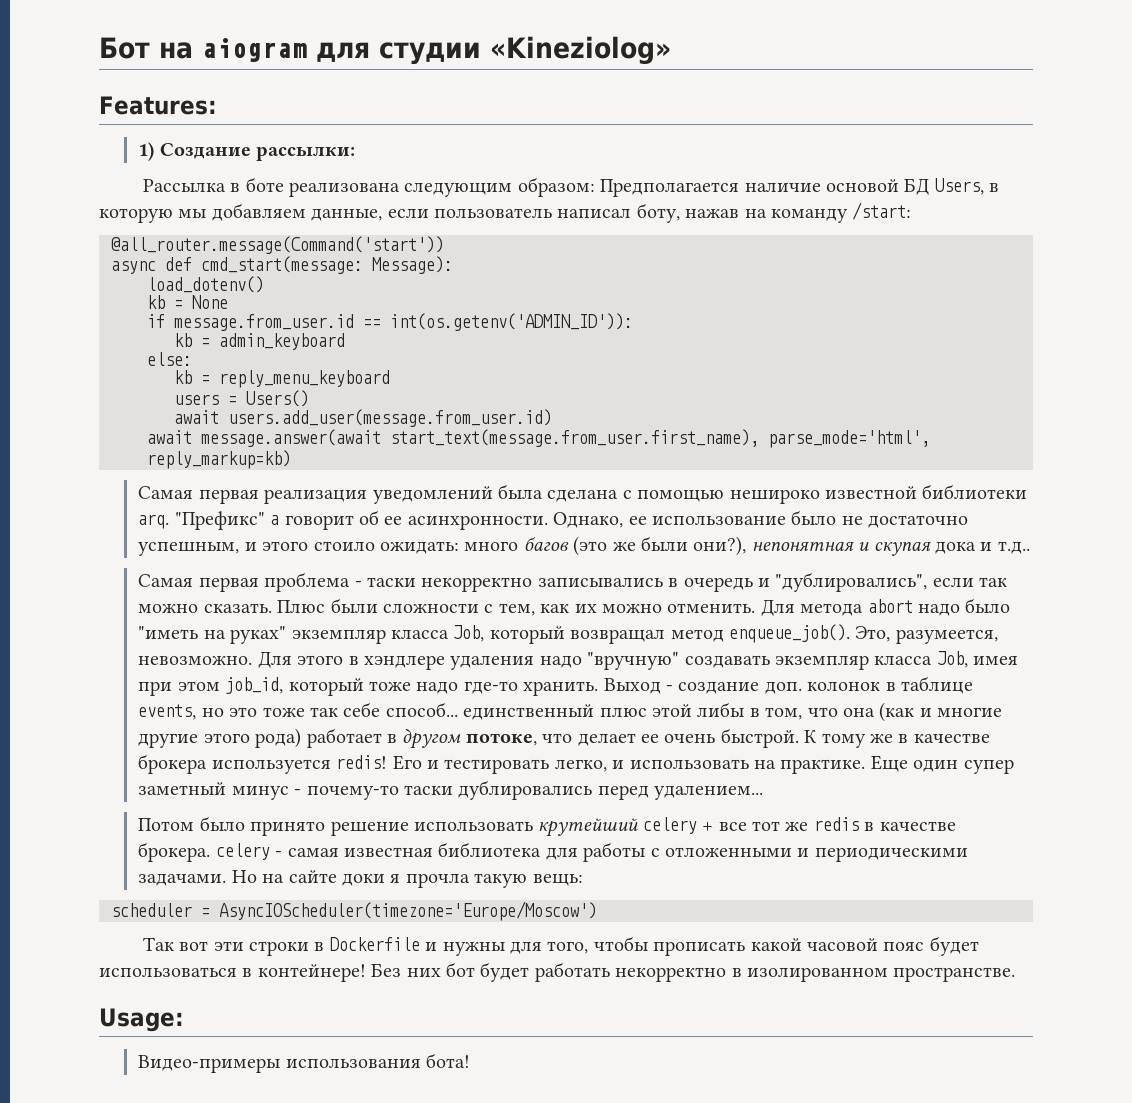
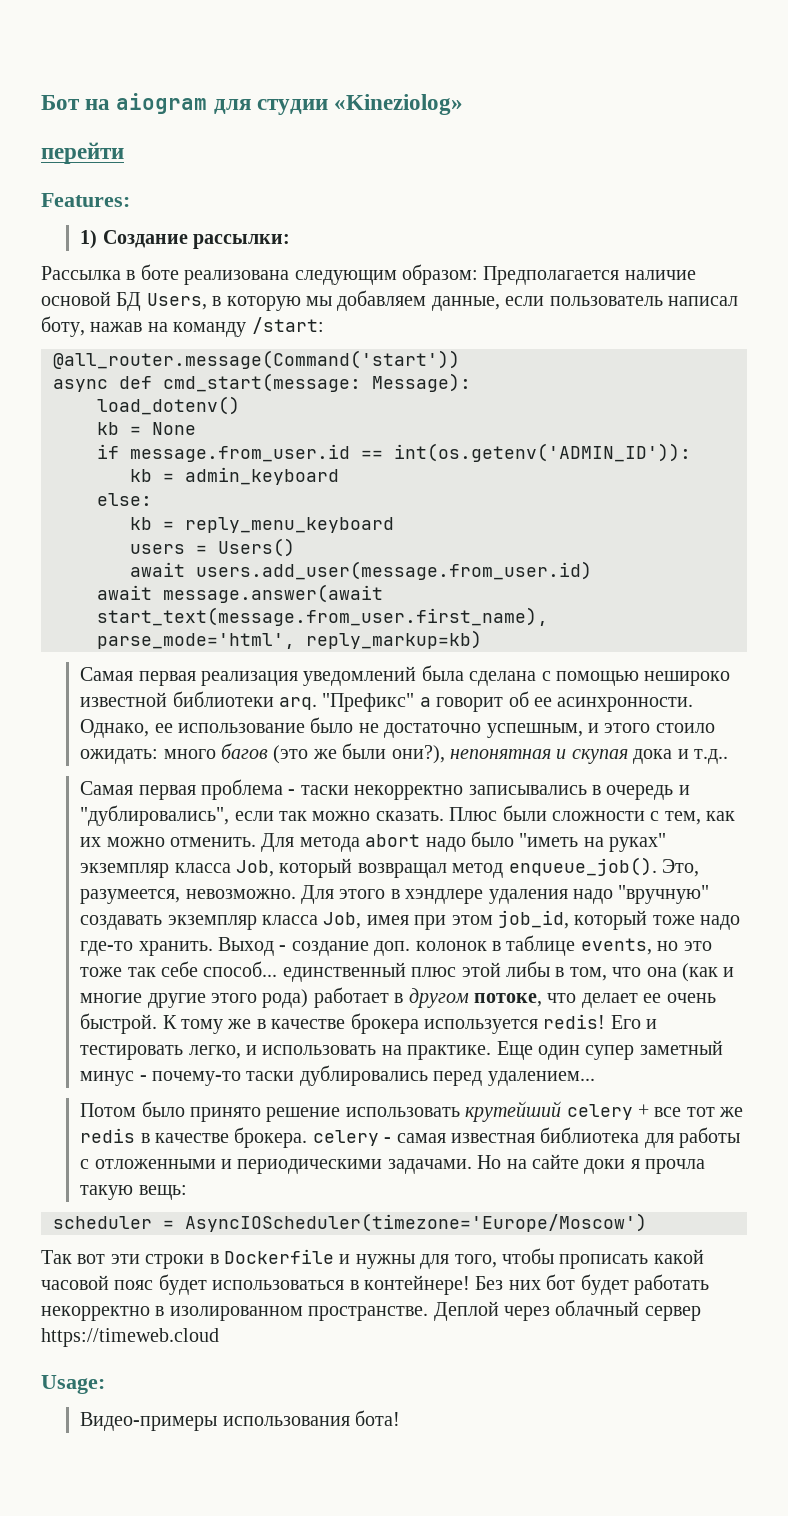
(671, 50) none -> [41,142,124,164] // перейти
(1016, 974) none -> [433,1300,701,1321] [41,1328,219,1347] Деплой через облачный сервер https://timeweb.cloud

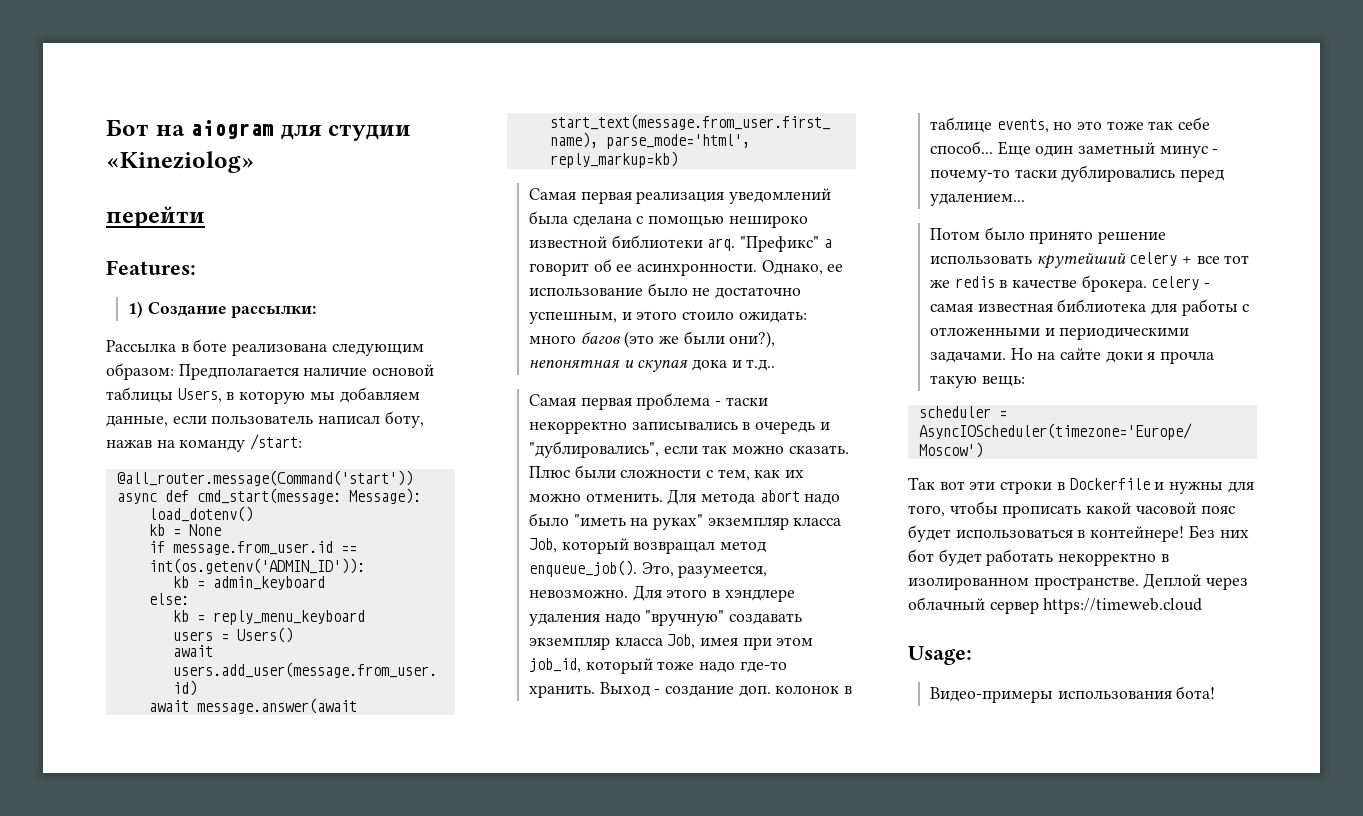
[116,292,142,311] БД -> [106,387,173,403] таблицы
[282,961,735,982] [80,987,716,1008] [80,1013,658,1034] [80,1045,492,1060] единственный плюс этой либы в том, что она (как и многие другие этого рода) работает в другом потоке, что делает ее очень быстрой. К тому же в качестве брокера используется redis! Его и тестировать легко, и использовать на практике. -> (993, 147) none
[585,1045,635,1060] супер -> (1074, 151) none

